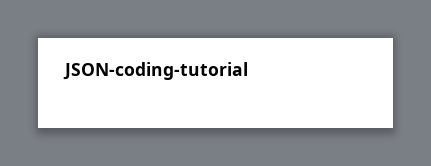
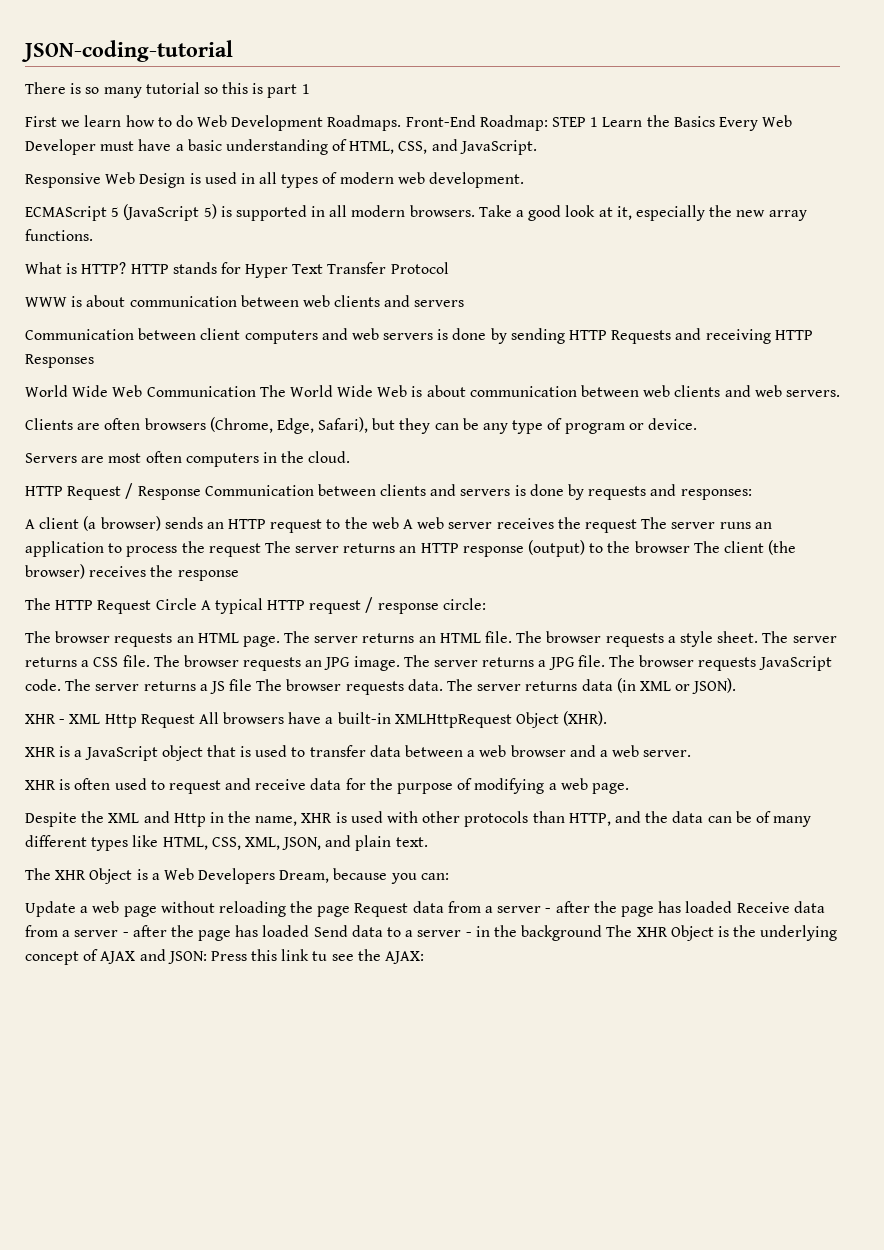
(248, 71) none -> [25,82,310,98] [25,115,793,131] [25,139,537,155] [25,172,525,188] [25,204,807,221] [25,229,93,241] [25,262,449,278] [25,295,465,307] [25,328,813,344] [25,354,94,368] [25,385,840,397] [25,417,697,434] [25,451,351,467] [25,483,752,500] [25,516,772,533] [25,540,797,557] [25,564,239,581] [25,597,486,614] [25,631,837,647] [25,655,832,671] [25,678,737,695] [25,711,608,728] [25,745,692,761] [25,778,629,794] [25,811,812,827] [25,835,428,851] [25,868,449,884] [25,901,825,917] [25,925,838,941] [25,949,425,965] // There is so many tutorial so this is part 1 // First we learn how to do Web Development Roadmaps. Front-End Roadmap: STEP 1 Learn the Basics Every Web Developer must have a basic understanding of HTML, CSS, and JavaScript. // Responsive Web Design is used in all types of modern web development. // ECMAScript 5 (JavaScript 5) is supported in all modern browsers. Take a good look at it, especially the new array functions. // What is HTTP? HTTP stands for Hyper Text Transfer Protocol // WWW is about communication between web clients and servers // Communication between client computers and web servers is done by sending HTTP Requests and receiving HTTP Responses // World Wide Web Communication The World Wide Web is about communication between web clients and web servers. // Clients are often browsers (Chrome, Edge, Safari), but they can be any type of program or device. // Servers are most often computers in the cloud. // HTTP Request / Response Communication between clients and servers is done by requests and responses: // A client (a browser) sends an HTTP request to the web A web server receives the request The server runs an application to process the request The server returns an HTTP response (output) to the browser The client (the browser) receives the response // The HTTP Request Circle A typical HTTP request / response circle: // The browser requests an HTML page. The server returns an HTML file. The browser requests a style sheet. The server returns a CSS file. The browser requests an JPG image. The server returns a JPG file. The browser requests JavaScript code. The server returns a JS file The browser requests data. The server returns data (in XML or JSON). // XHR - XML Http Request All browsers have a built-in XMLHttpRequest Object (XHR). // XHR is a JavaScript object that is used to transfer data between a web browser and a web server. // XHR is often used to request and receive data for the purpose of modifying a web page. // Despite the XML and Http in the name, XHR is used with other protocols than HTTP, and the data can be of many different types like HTML, CSS, XML, JSON, and plain text. // The XHR Object is a Web Developers Dream, because you can: // Update a web page without reloading the page Request data from a server - after the page has loaded Receive data from a server - after the page has loaded Send data to a server - in the background The XHR Object is the underlying concept of AJAX and JSON: Press this link tu see the AJAX:

